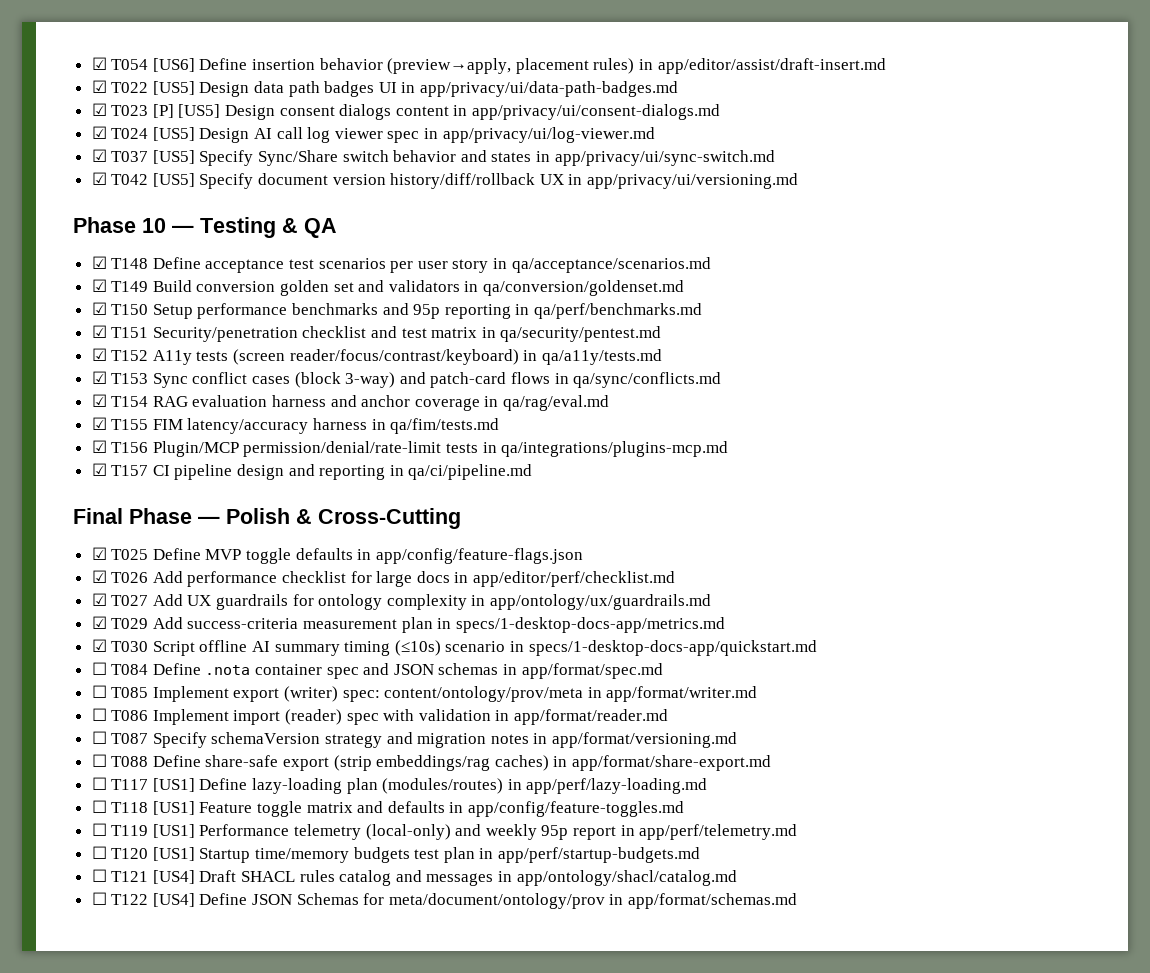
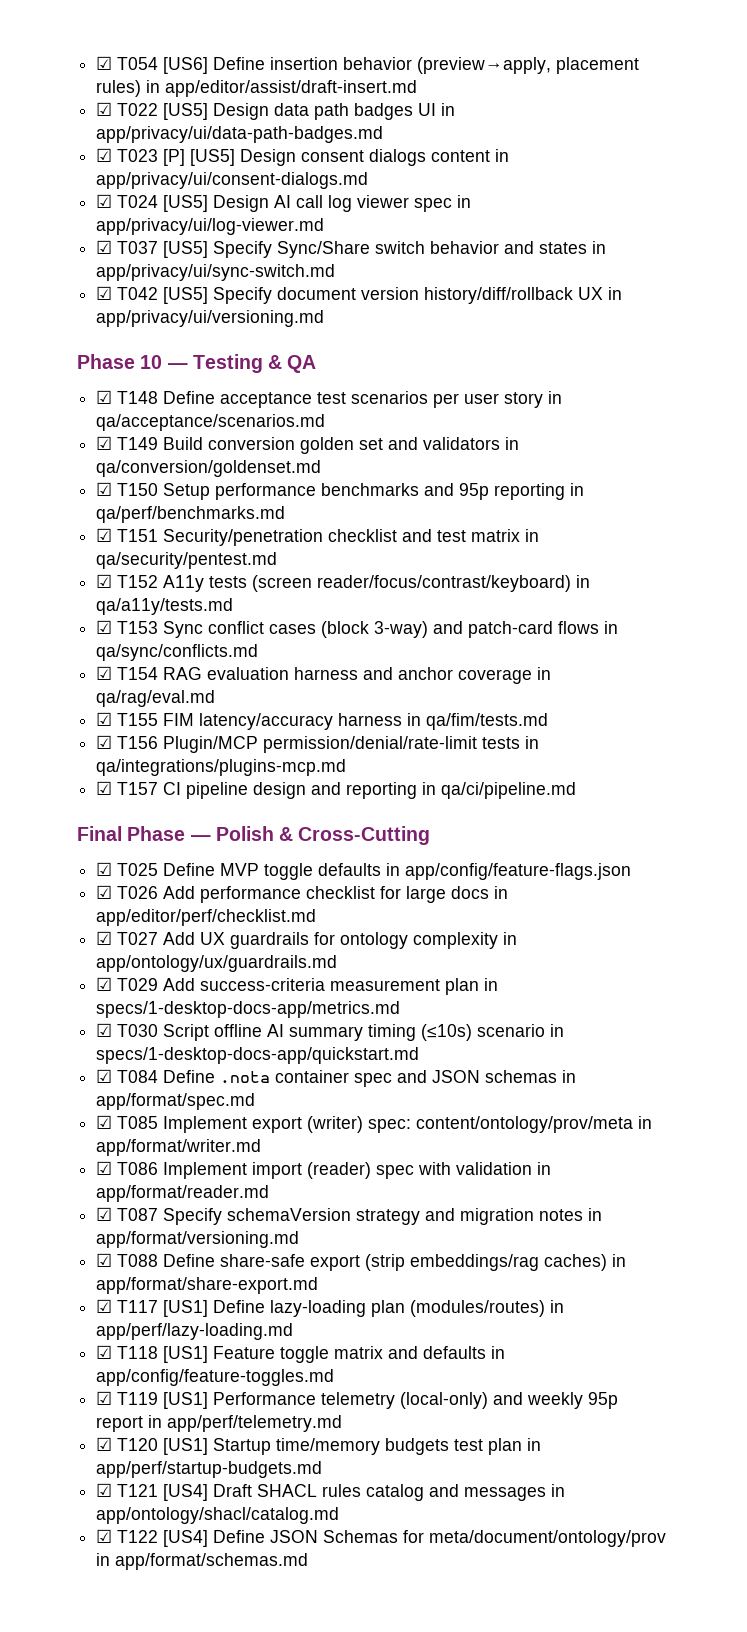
[91,662,107,675] ☐ -> [96,1069,113,1083] ☑
[91,685,107,698] ☐ -> [96,1115,113,1129] ☑
[91,708,107,721] ☐ -> [96,1161,113,1175] ☑
[91,731,107,744] ☐ -> [96,1207,113,1221] ☑
[91,754,107,767] ☐ -> [96,1253,113,1267] ☑
[91,777,107,790] ☐ -> [96,1299,113,1313] ☑
[91,800,107,813] ☐ -> [96,1345,113,1359] ☑
[91,823,107,836] ☐ -> [96,1391,113,1405] ☑
[91,846,107,859] ☐ -> [96,1437,113,1451] ☑
[91,869,107,882] ☐ -> [96,1483,113,1497] ☑
[91,892,107,905] ☐ -> [96,1529,113,1543] ☑

